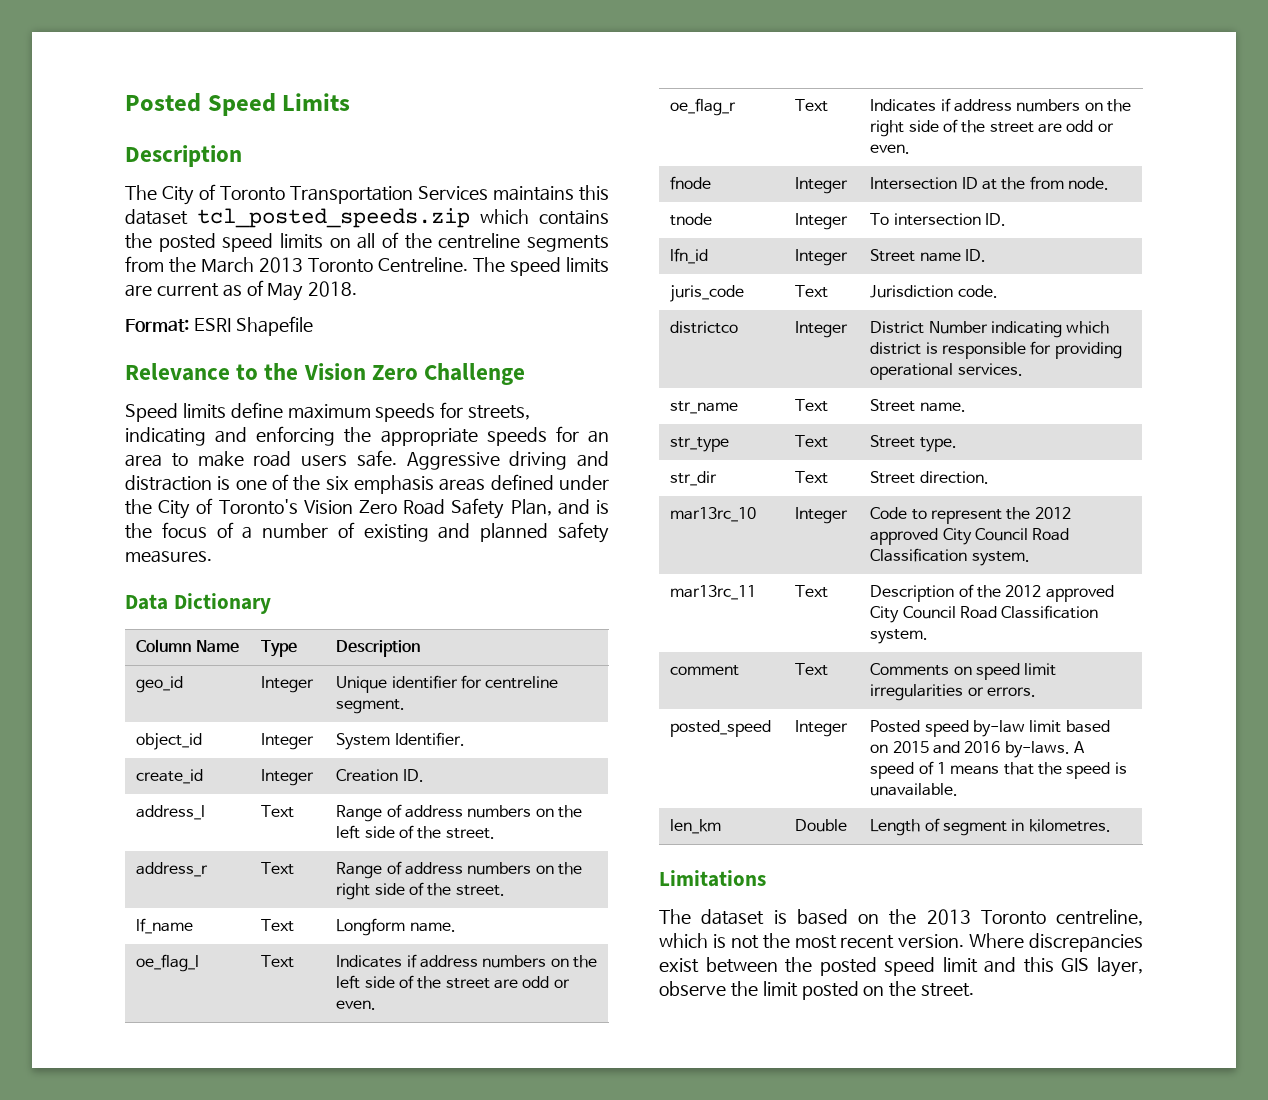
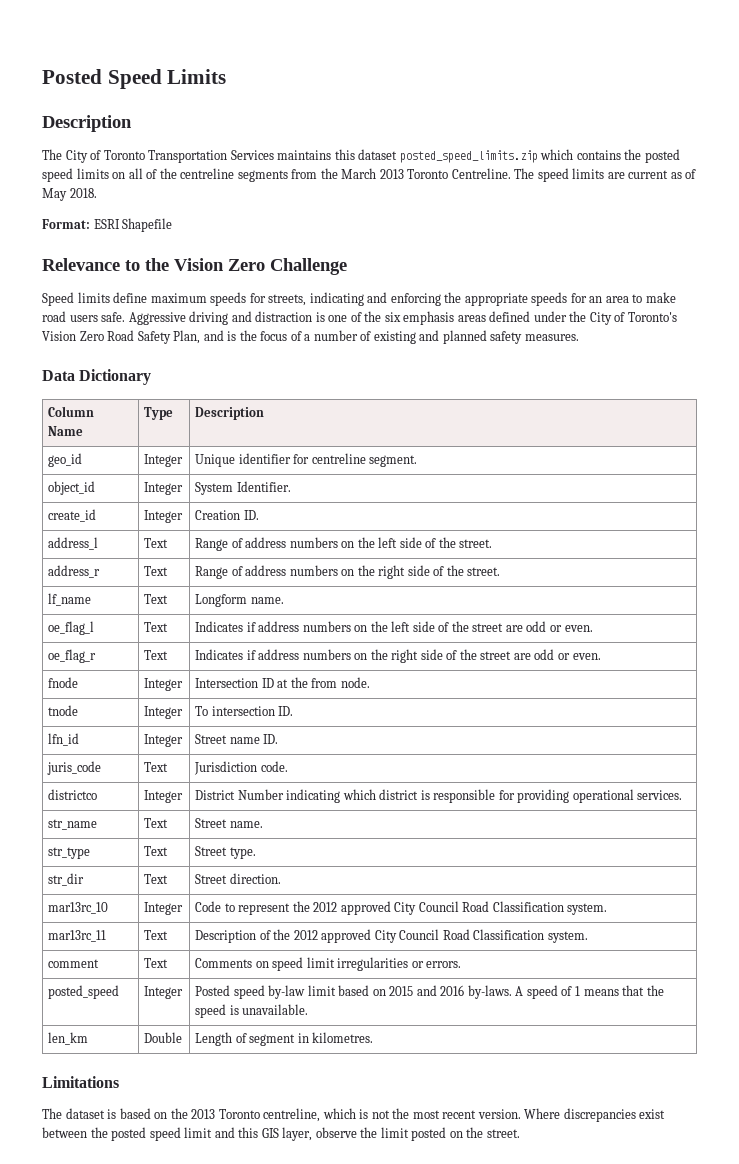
[196,208,470,228] tcl_posted_speeds.zip -> [399,150,538,163] posted_speed_limits.zip

